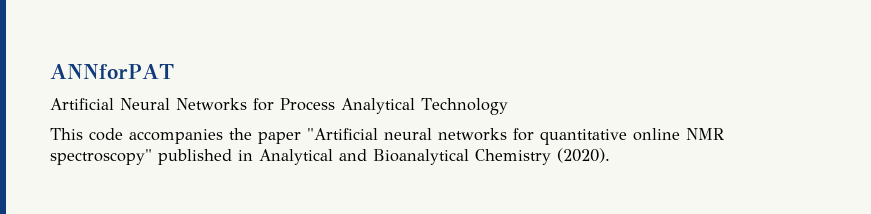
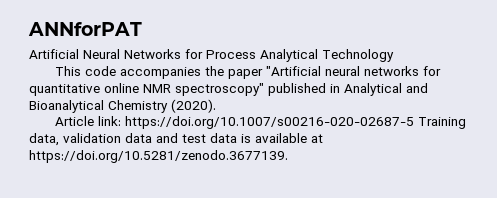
(610, 155) none -> [54,116,466,129] [29,133,323,146] [29,150,288,163] // Article link: https://doi.org/10.1007/s00216-020-02687-5 Training data, validation data and test data is available at https://doi.org/10.5281/zenodo.3677139.

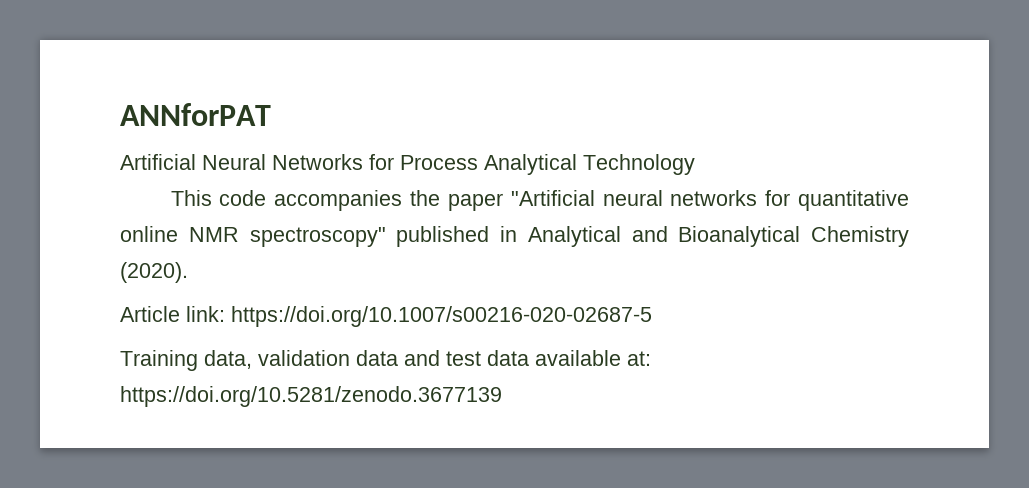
(414, 122) none -> (652, 316) //
[241,133,323,143] [29,150,288,163] is available at https://doi.org/10.5281/zenodo.3677139. -> [535,350,651,366] [120,386,502,407] available at: https://doi.org/10.5281/zenodo.3677139

